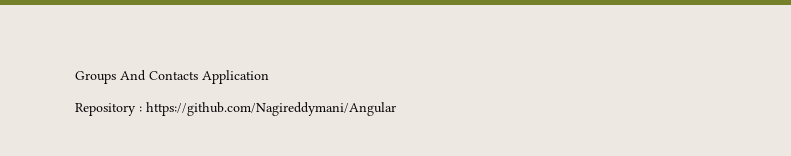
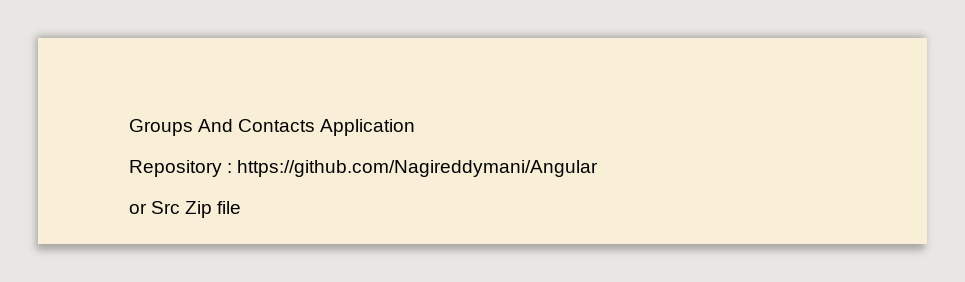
(396, 109) none -> [129,201,242,218] // or Src Zip file

